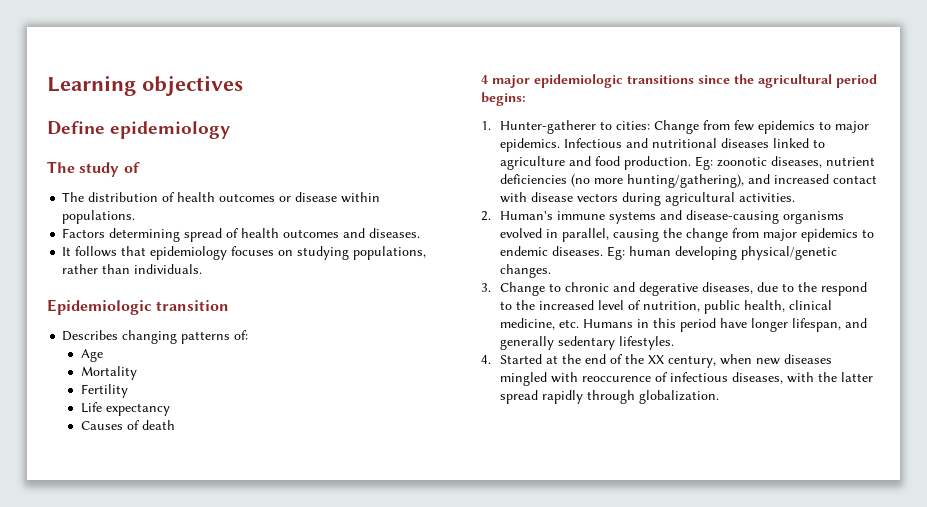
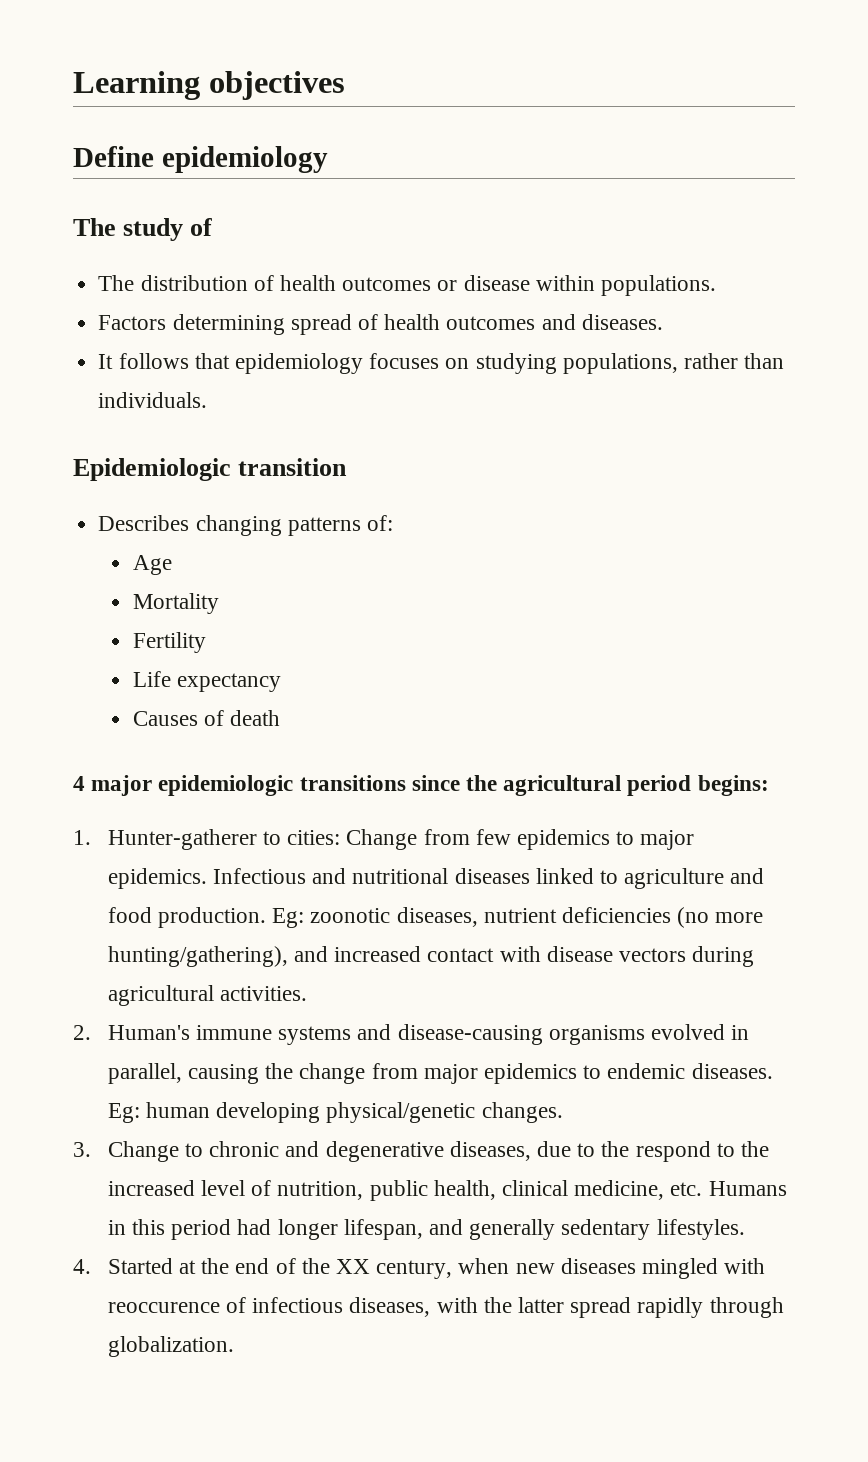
[638,282,698,296] degerative -> [325,1141,444,1162] degenerative
[719,318,747,328] have -> [237,1219,272,1235] had

